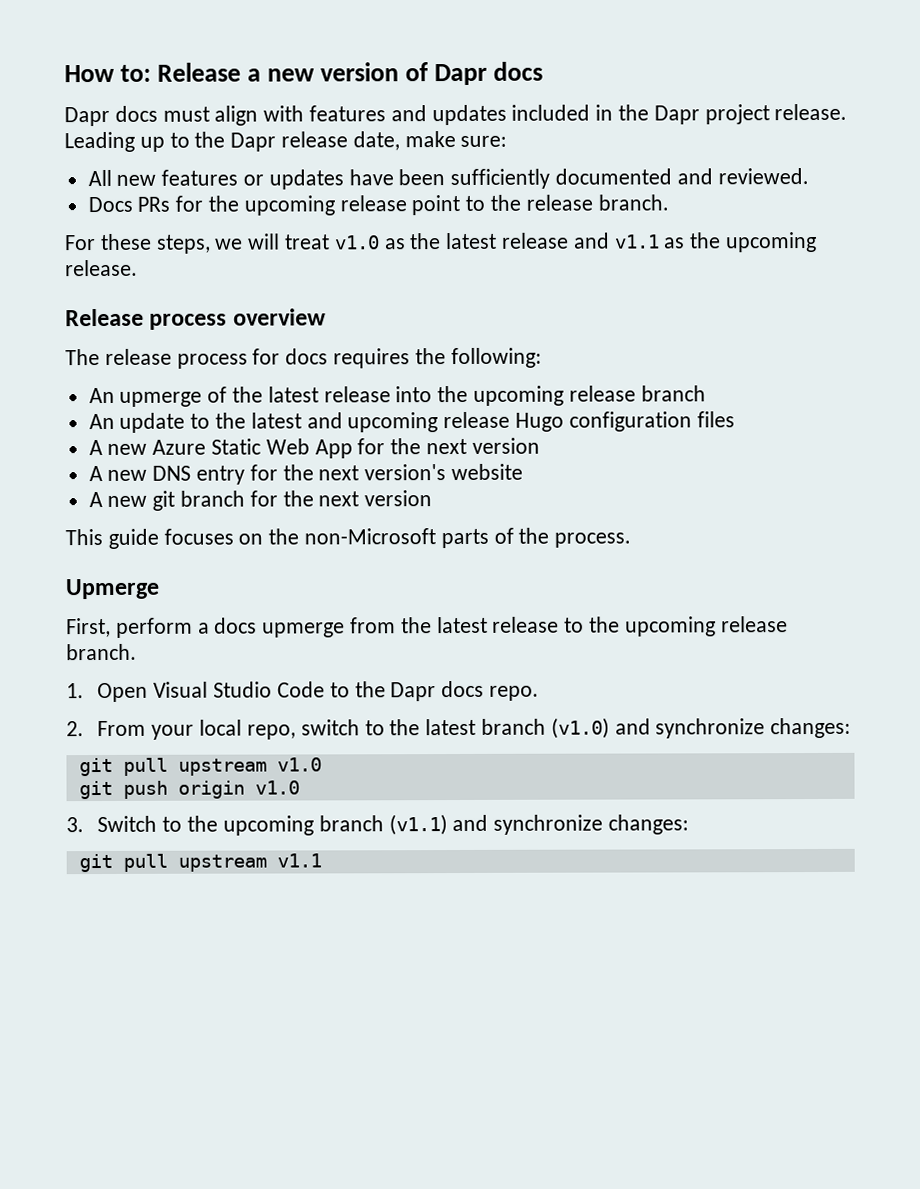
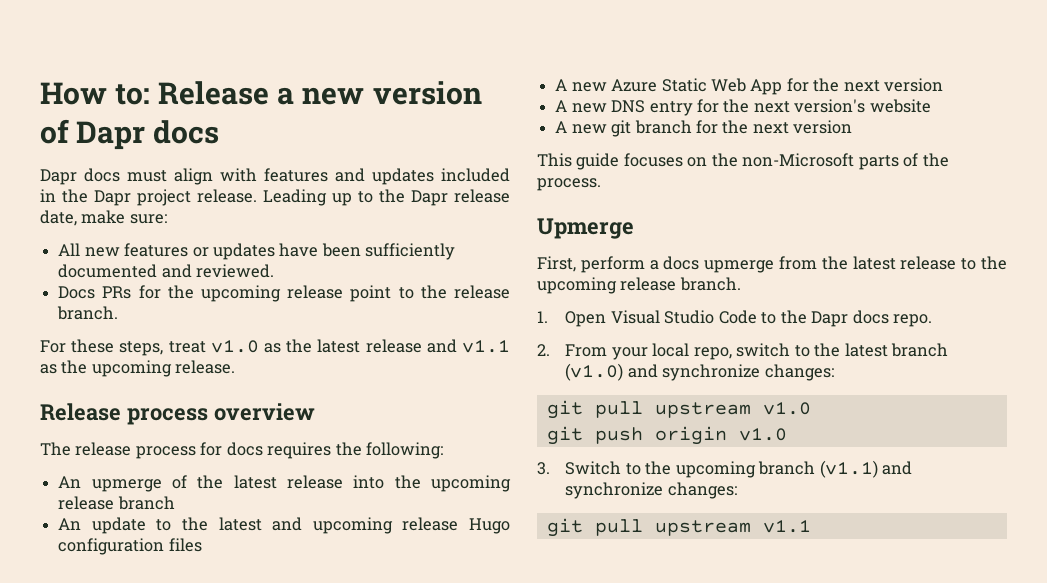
[215,233,281,250] we will -> (164, 348) none

